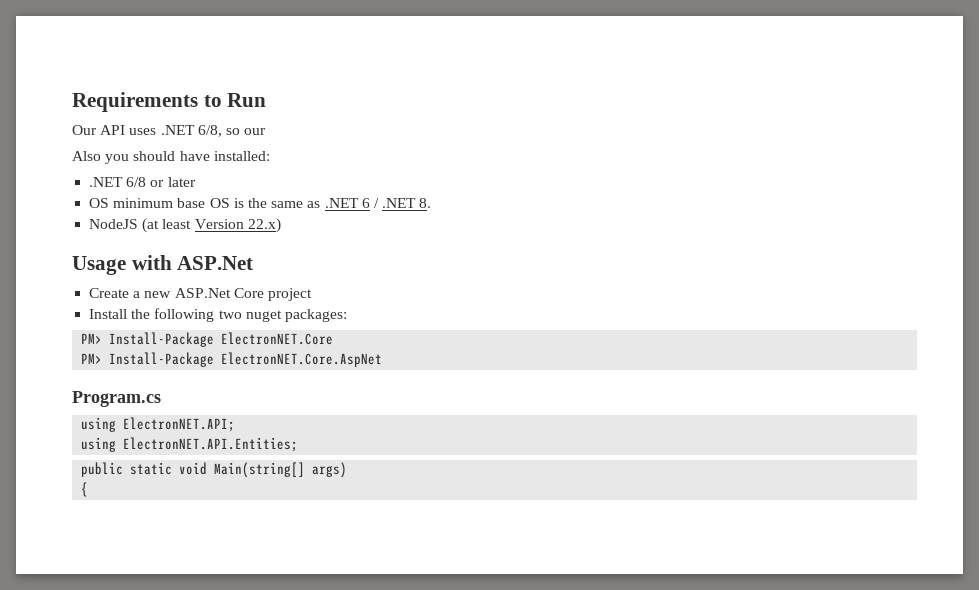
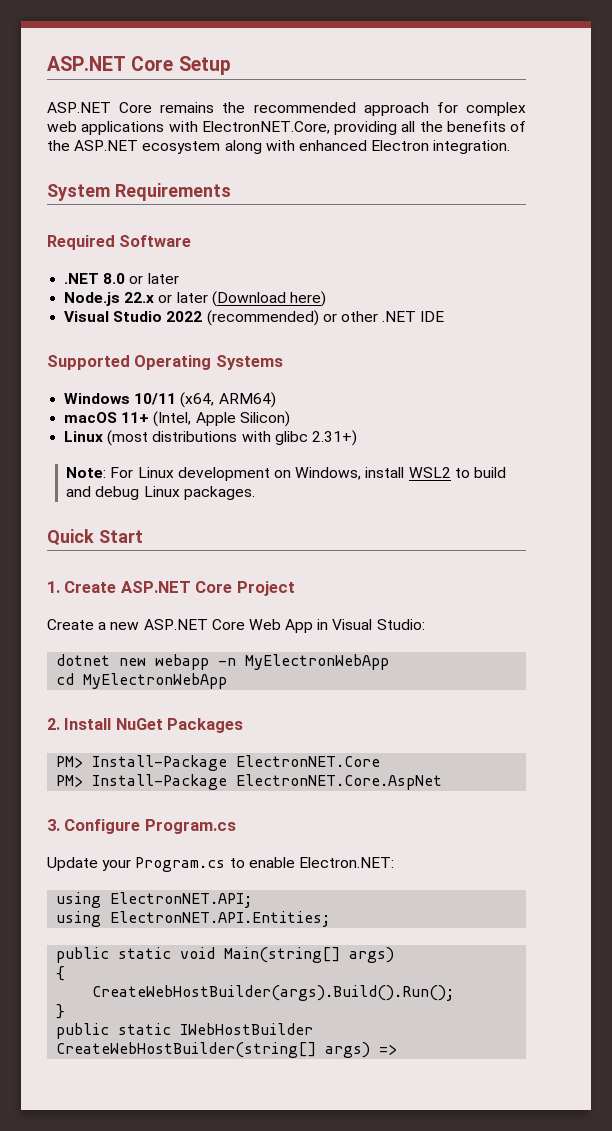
[72,92,267,112] [72,125,267,137] [72,151,270,164] [89,177,147,187] Requirements to Run // Our API uses .NET 6/8, so our // Also you should have installed: // .NET 6/8 -> [47,56,231,75] [47,102,526,116] [47,121,526,135] [47,140,511,154] [47,183,231,201] [47,235,192,250] [64,273,126,284] ASP.NET Core Setup // ASP.NET Core remains the recommended approach for complex web applications with ElectronNET.Core, providing all the benefits of the ASP.NET ecosystem along with enhanced Electron integration. // System Requirements // Required Software // .NET 8.0
[89,198,432,208] [89,218,281,233] [72,255,254,275] [89,288,312,301] [89,308,347,322] OS minimum base OS is the same as .NET 6 / .NET 8. // NodeJS (at least Version 22.x) // Usage with ASP.Net // Create a new ASP.Net Core project // Install the following two nuget packages: -> [64,291,326,307] [64,310,445,326] [47,355,283,370] [64,392,276,408] [64,411,290,427] [64,430,357,446] [66,467,506,481] [66,486,255,500] [47,529,143,546] [47,581,295,596] [47,619,425,633] [56,654,390,670] [56,673,228,689] [47,718,244,733] Node.js 22.x or later (Download here) // Visual Studio 2022 (recommended) or other .NET IDE // Supported Operating Systems // Windows 10/11 (x64, ARM64) // macOS 11+ (Intel, Apple Silicon) // Linux (most distributions with glibc 2.31+) // Note: For Linux development on Windows, install WSL2 to build and debug Linux packages. // Quick Start // 1. Create ASP.NET Core Project // Create a new ASP.NET Core Web App in Visual Studio: // dotnet new webapp -n MyElectronWebApp // cd MyElectronWebApp // 2. Install NuGet Packages
[72,391,161,407] Program.cs -> [47,819,236,834] [47,857,394,872] 3. Configure Program.cs // Update your Program.cs to enable Electron.NET:
(89, 489) none -> [92,985,455,1001] [56,1004,66,1019] [56,1023,314,1039] [56,1042,398,1058] // CreateWebHostBuilder(args).Build().Run(); // } // public static IWebHostBuilder CreateWebHostBuilder(string[] args) =>

